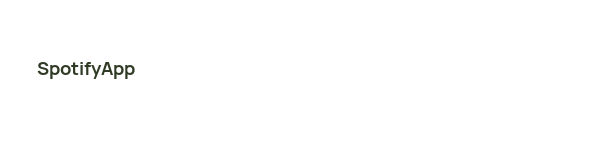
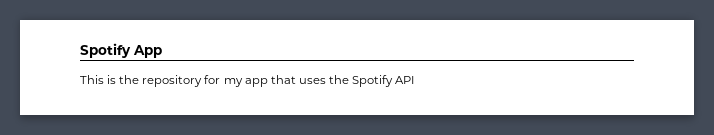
[37,62,135,79] SpotifyApp -> [80,43,162,58] [80,75,415,87] Spotify App // This is the repository for my app that uses the Spotify API

